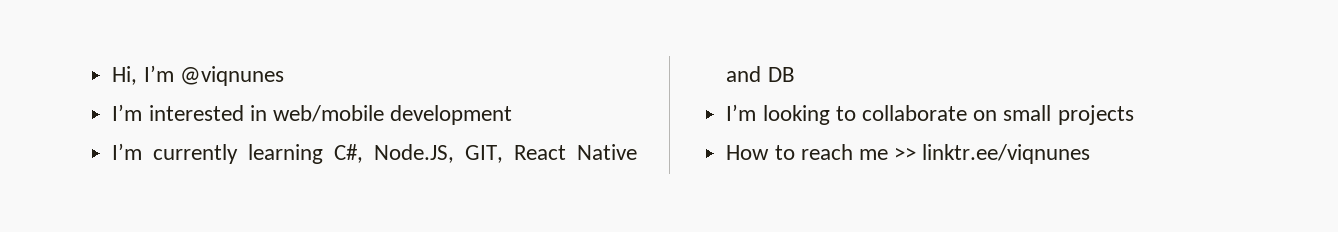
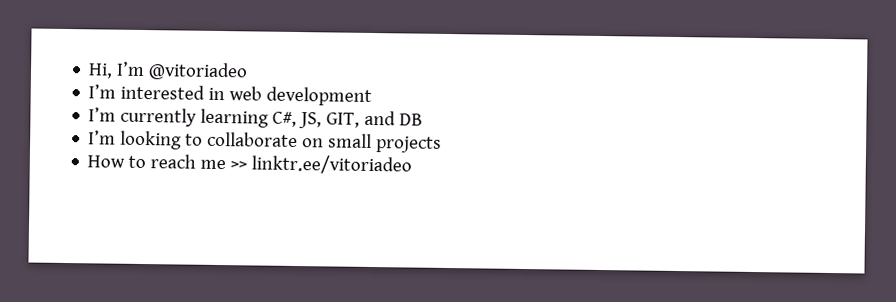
[179,66,284,86] @viqnunes -> [148,62,249,81] @vitoriadeo
[272,105,384,122] web/mobile -> [229,86,263,101] web
[374,144,637,163] Node.JS, GIT, React Native -> [299,112,361,129] JS, GIT,
[922,144,1091,164] linktr.ee/viqnunes -> [251,154,413,175] linktr.ee/vitoriadeo

